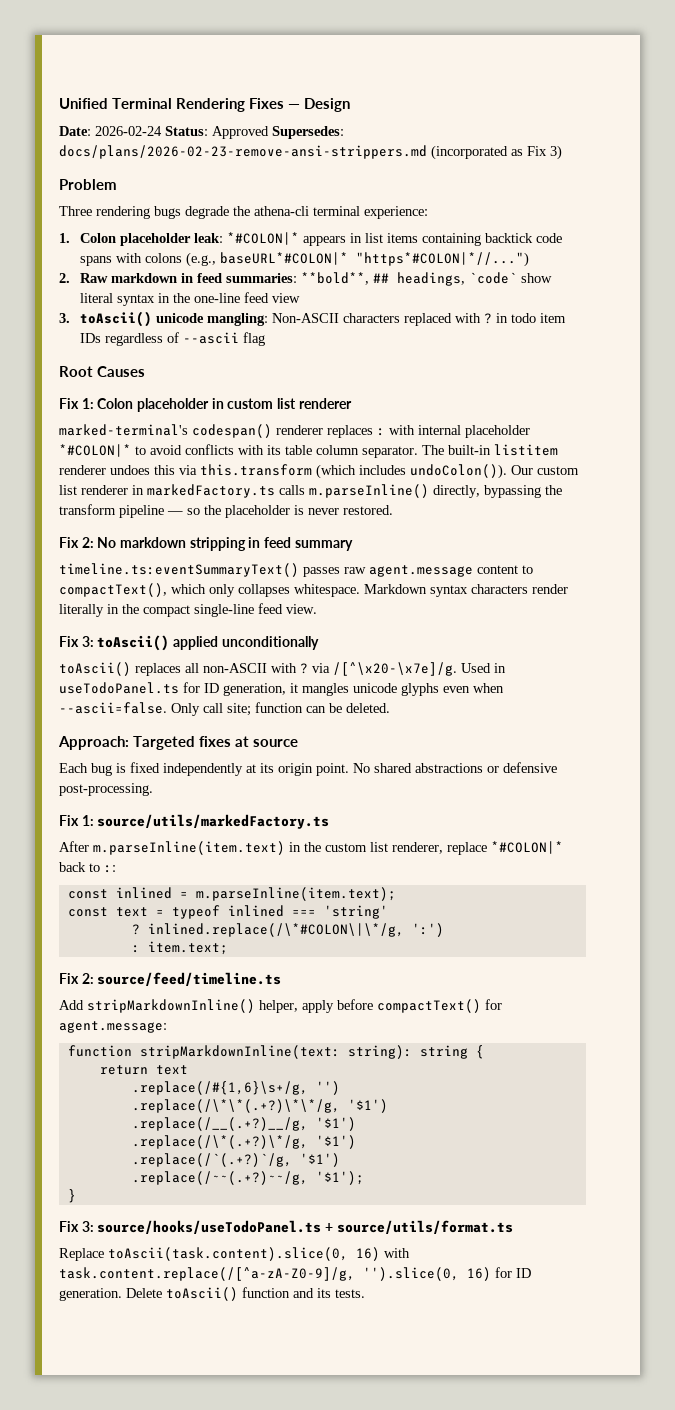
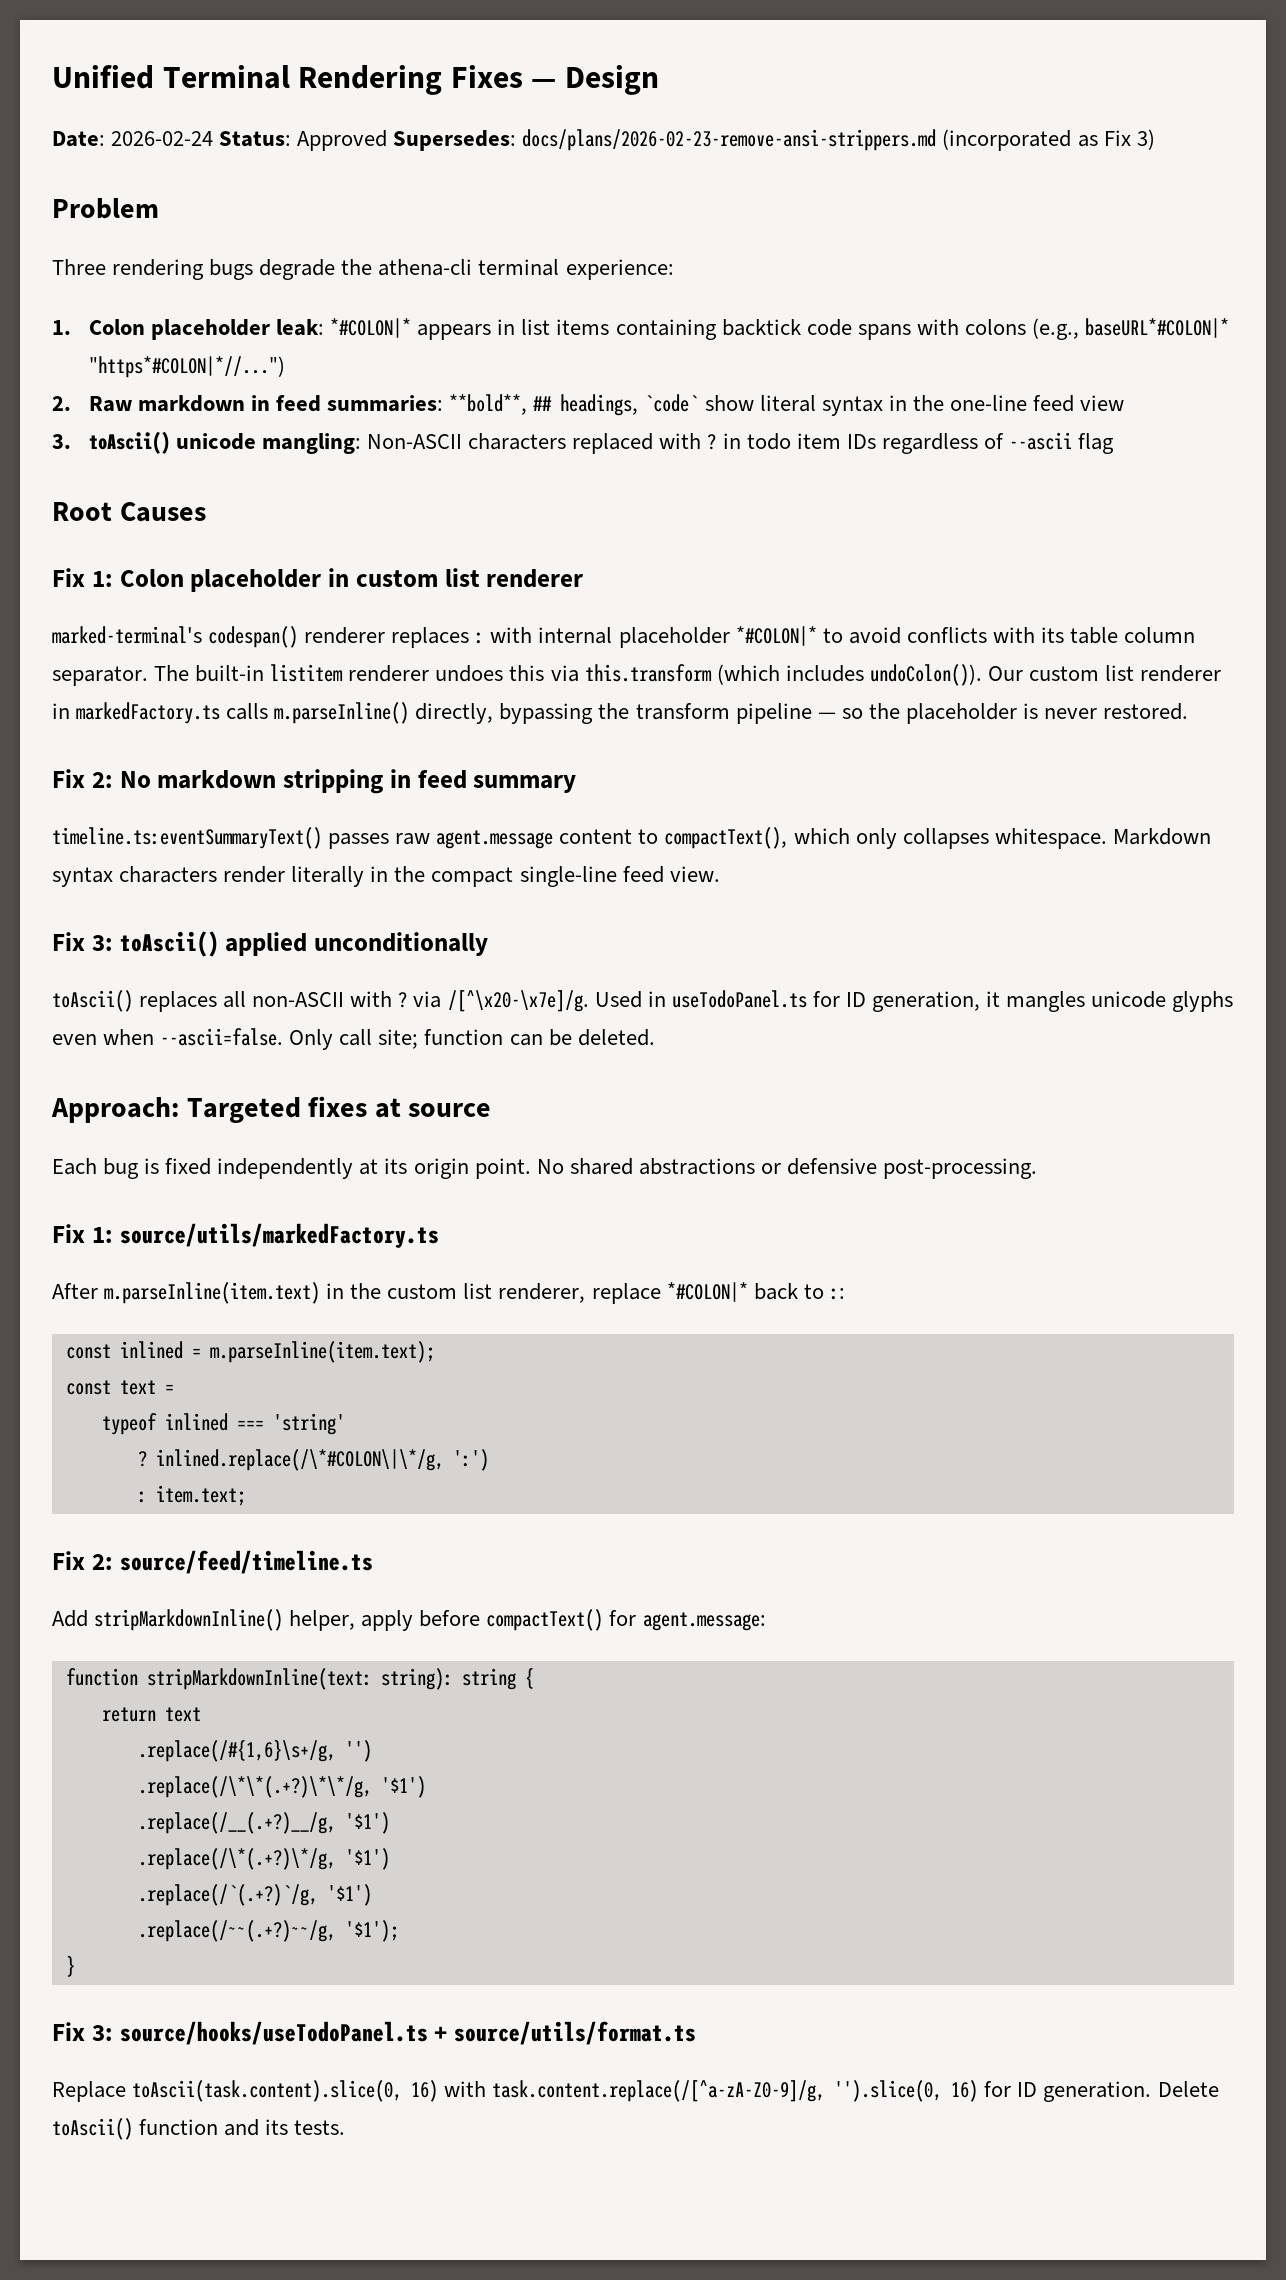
(164, 913) none -> (174, 1389) //

